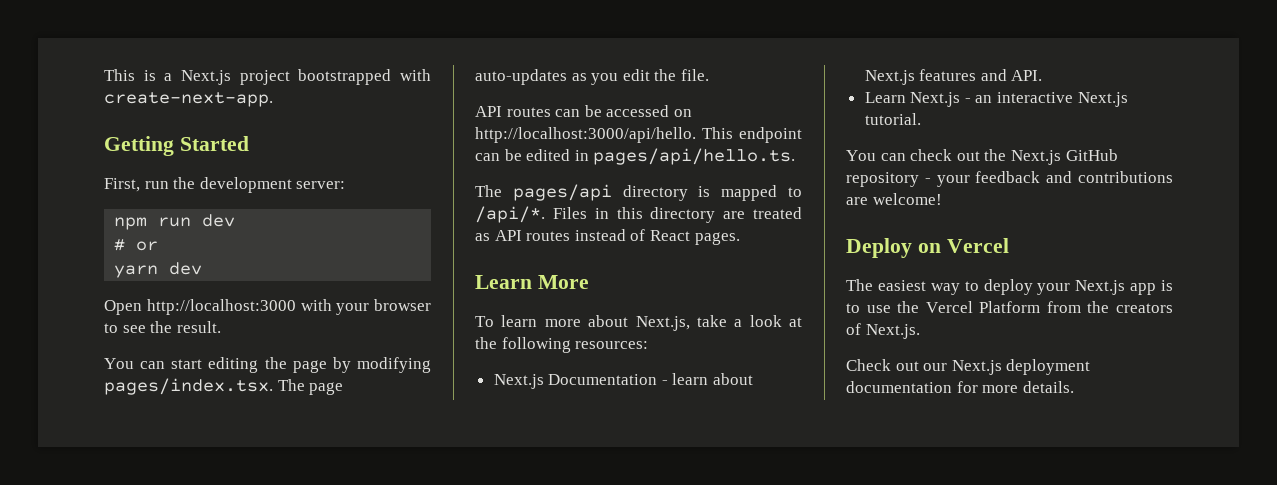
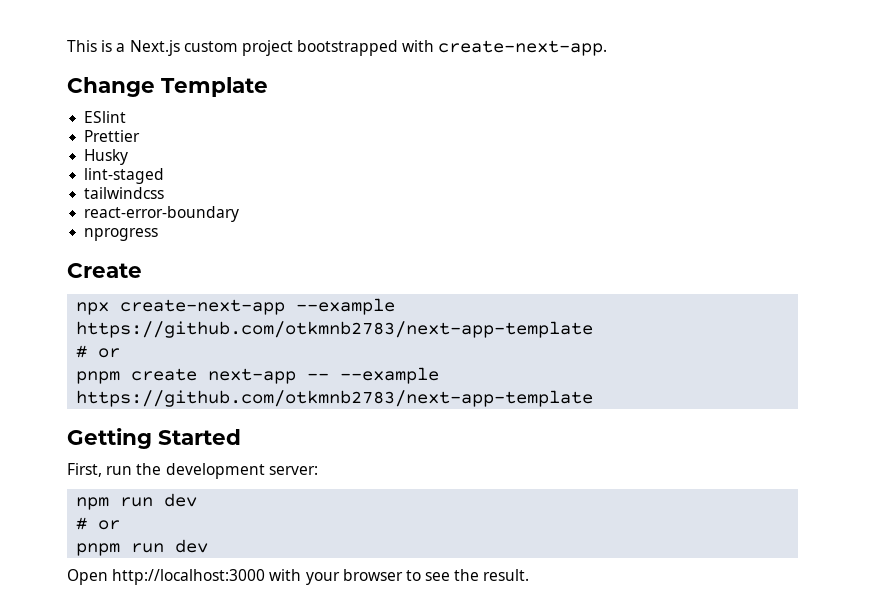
(231, 77) none -> [183,41,238,52] custom
(273, 99) none -> [67,77,268,97] [84,111,127,123] [84,130,141,142] [84,149,129,165] [84,168,165,184] [84,187,165,199] [84,206,240,222] [84,228,159,241] [67,263,142,278] [76,298,396,315] [76,321,594,338] [76,345,121,358] [76,367,440,384] [76,390,594,407] // Change Template // ESlint // Prettier // Husky // lint-staged // tailwindcss // react-error-boundary // nprogress // Create // npx create-next-app --example https://github.com/otkmnb2783/next-app-template // # or // pnpm create next-app -- --example https://github.com/otkmnb2783/next-app-template
[114,265,159,278] yarn -> [76,543,165,556] pnpm run
[104,357,431,373] [104,378,344,395] [475,69,709,85] [475,105,692,117] [475,127,802,143] [475,148,796,165] [475,184,802,201] [475,206,802,223] [475,229,740,245] [475,275,589,289] [475,315,802,331] [475,337,649,353] [493,373,754,389] [864,69,1043,85] [864,92,1128,107] [864,113,921,125] [846,149,1118,165] [846,171,1173,187] [846,193,942,205] [846,238,1009,258] [846,279,1173,295] [846,301,1173,313] [846,323,920,339] [846,359,1091,375] [846,381,1074,393] // You can start editing the page by modifying pages/index.tsx. The page auto-updates as you edit the file. // API routes can be accessed on http://localhost:3000/api/hello. This endpoint can be edited in pages/api/hello.ts. // The pages/api directory is mapped to /api/*. Files in this directory are treated as API routes instead of React pages. // Learn More // To learn more about Next.js, take a look at the following resources: // Next.js Documentation - learn about Next.js features and API. // Learn Next.js - an interactive Next.js tutorial. // You can check out the Next.js GitHub repository - your feedback and contributions are welcome! // Deploy on Vercel // The easiest way to deploy your Next.js app is to use the Vercel Platform from the creators of Next.js. // Check out our Next.js deployment documentation for more details. -> (530, 575) none

